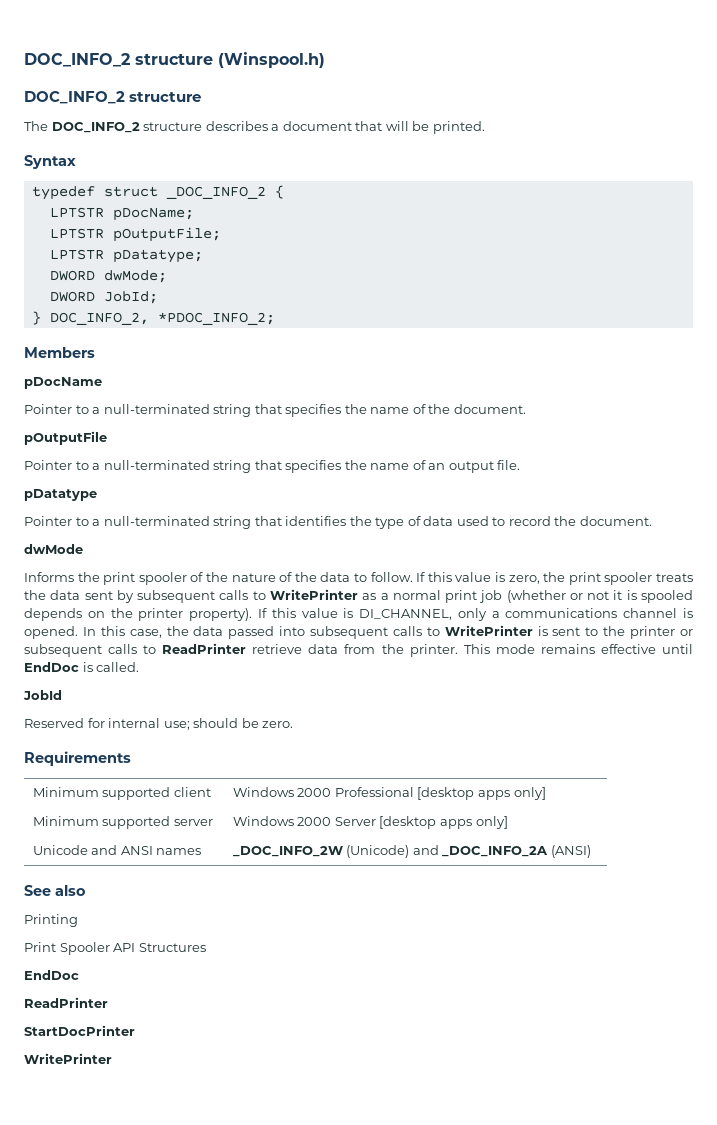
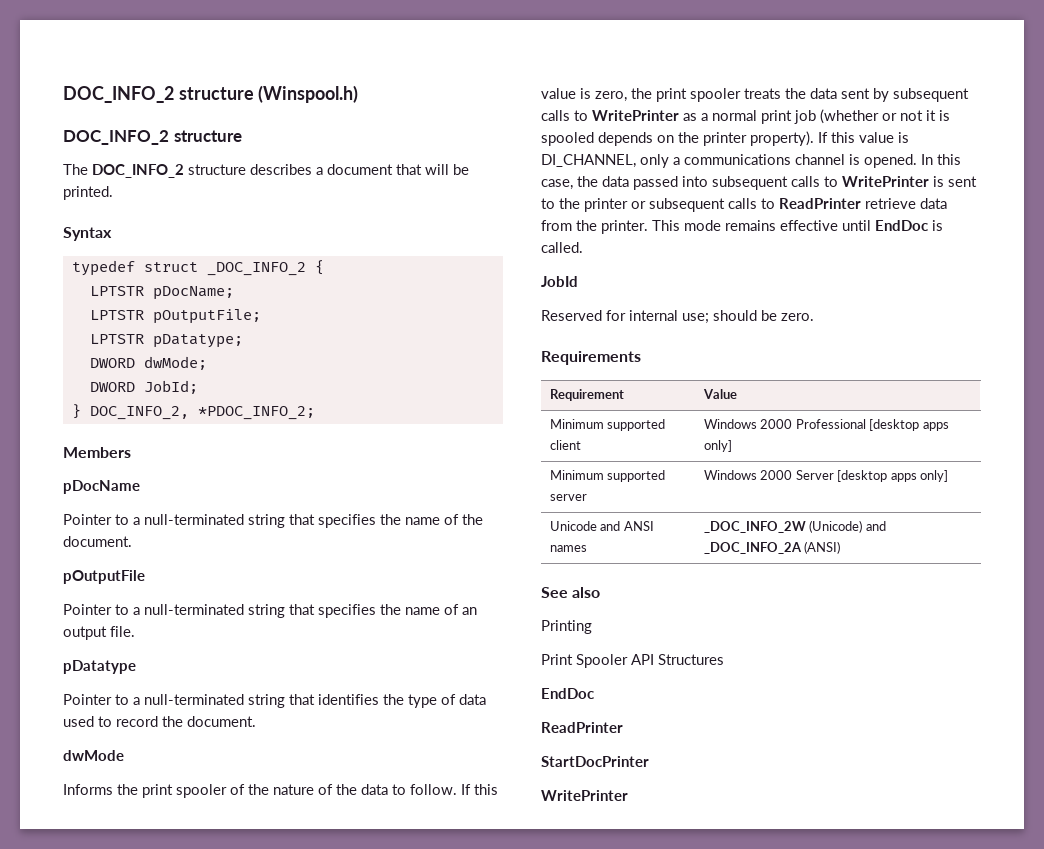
(131, 758) none -> [549,389,624,401] [702,389,737,399] // Requirement | Value

